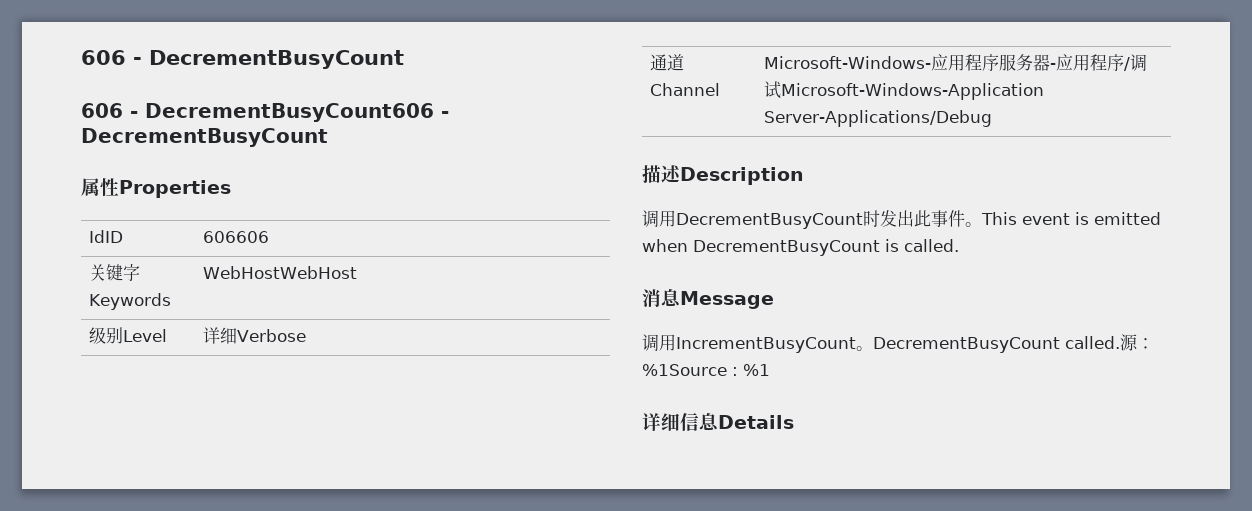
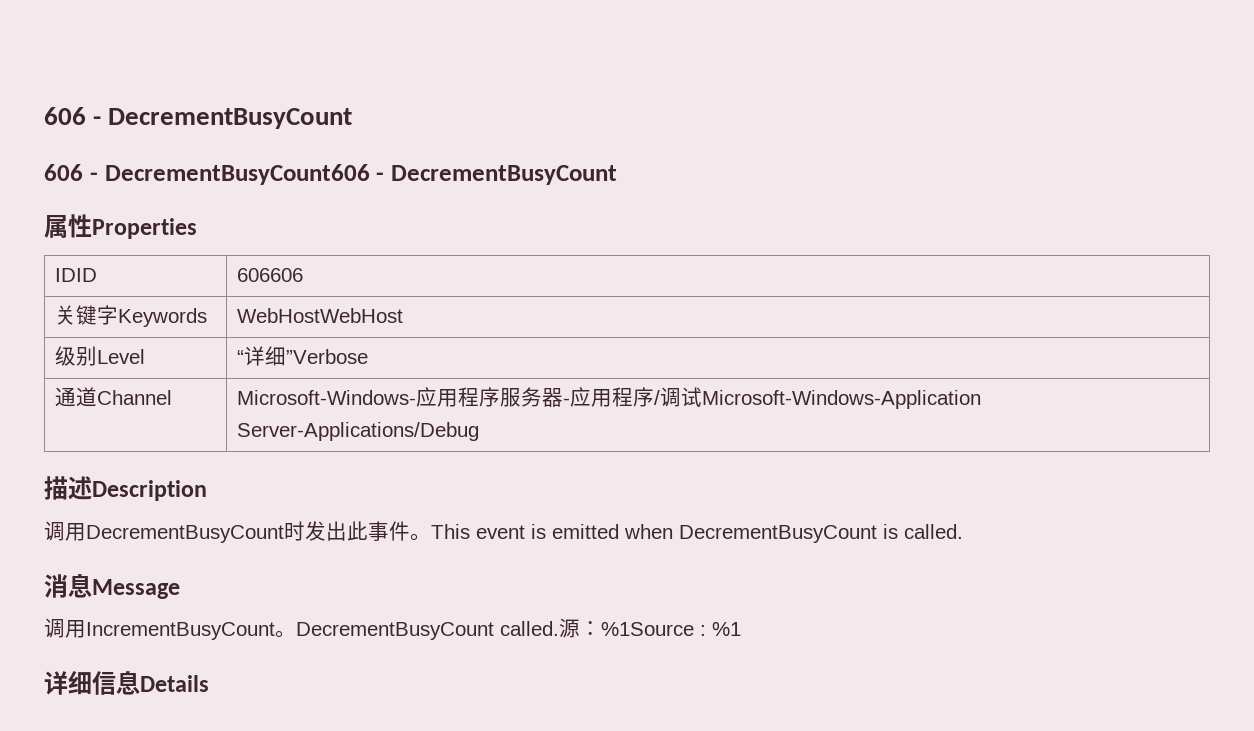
[89,230,124,243] IdID -> [55,268,98,282] IDID
[203,327,307,344] 详细Verbose -> [237,346,369,366] “详细”Verbose

